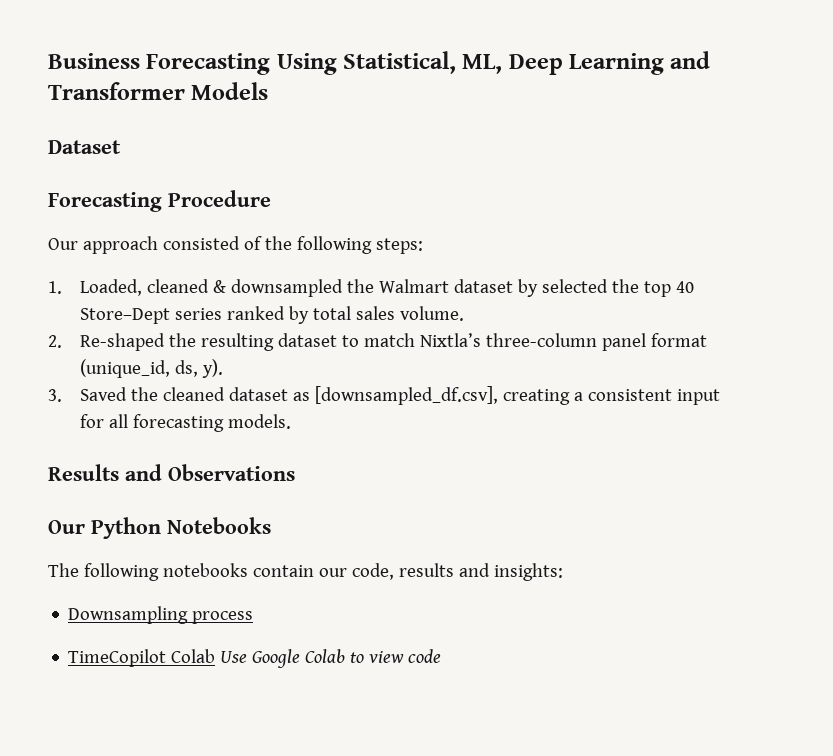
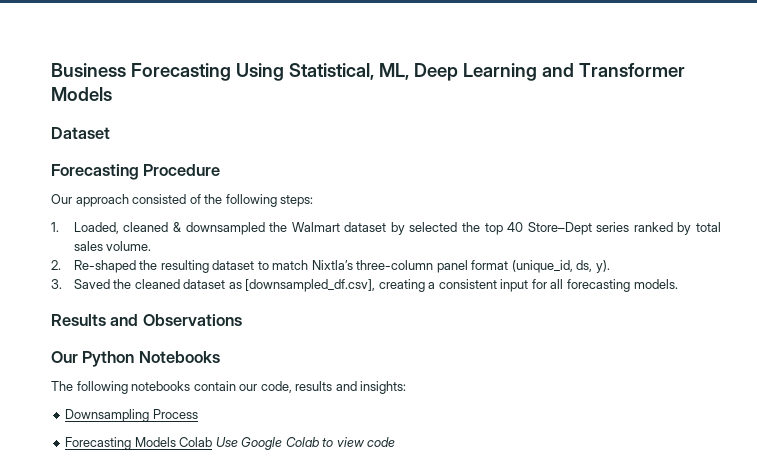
[192,611,254,624] [68,649,167,667] process // TimeCopilot -> [152,409,198,419] [65,437,176,450] Process // Forecasting Models

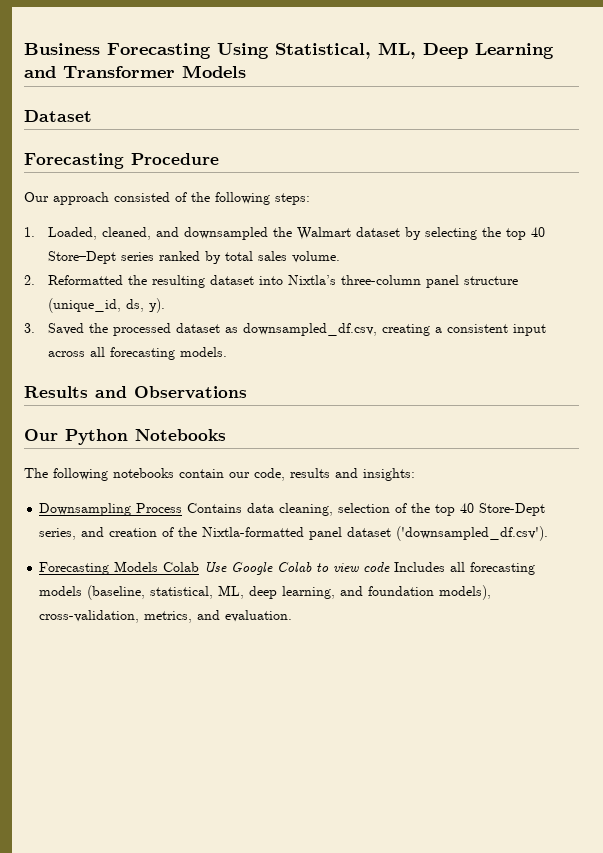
[123,222,182,232] cleaned & -> [101,227,179,240] cleaned, and
[409,222,458,232] selected -> [424,227,477,240] selecting
[73,260,136,273] Re-shaped -> [47,275,123,285] Reformatted
[257,260,309,270] to match -> [258,276,283,285] into
[471,260,509,270] format -> [463,276,518,285] structure
[134,279,180,289] cleaned -> [112,323,171,336] processed
[245,279,376,292] [downsampled_df.csv], -> [242,323,377,336] downsampled_df.csv,
[531,279,547,289] for -> [47,351,85,357] across
(198, 414) none -> [187,503,546,516] [39,526,549,541] Contains data cleaning, selection of the top 40 Store-Dept series, and creation of the Nixtla-formatted panel dataset ('downsampled_df.csv').
(396, 442) none -> [394,562,536,575] [39,585,492,600] [39,610,293,623] Includes all forecasting models (baseline, statistical, ML, deep learning, and foundation models), cross-validation, metrics, and evaluation.

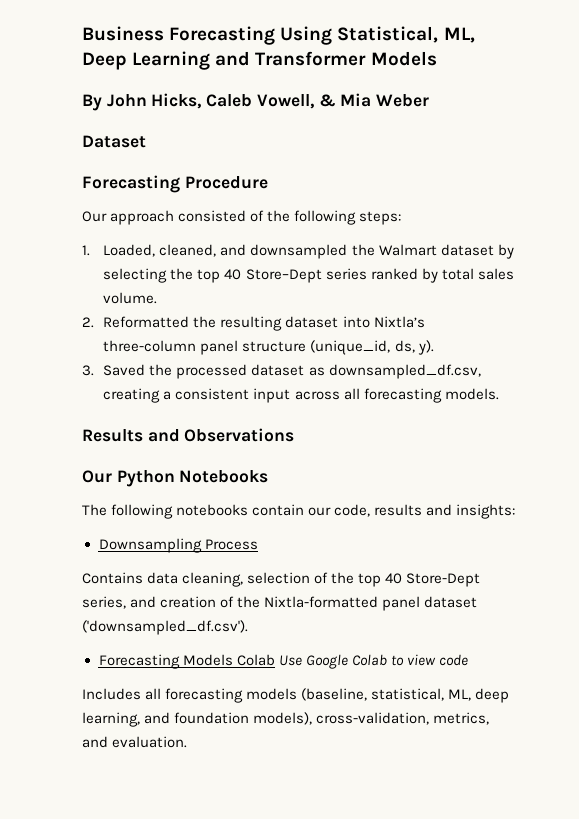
(246, 71) none -> [82,93,430,111] // By John Hicks, Caleb Vowell, & Mia Weber
(183, 508) none -> (258, 544) //
(391, 567) none -> (468, 660) //

